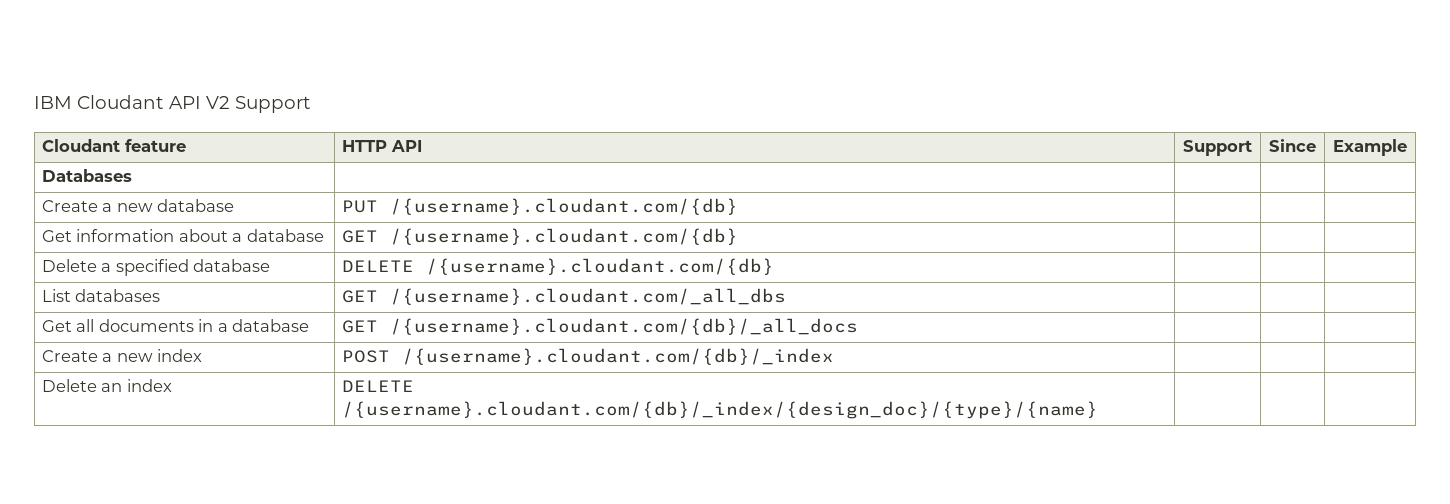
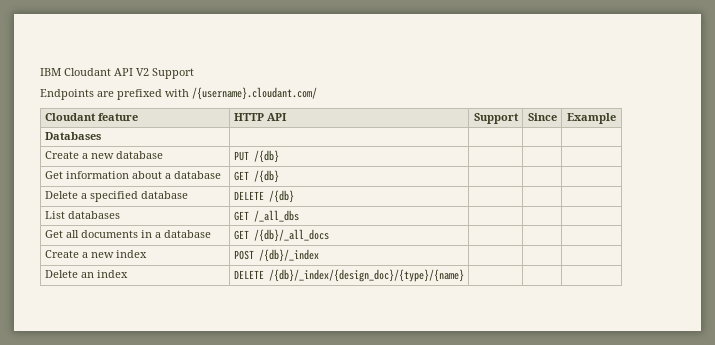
(311, 104) none -> [40,87,317,100] // Endpoints are prefixed with /{username}.cloudant.com/
[389,198,738,215] /{username}.cloudant.com/{db} -> [253,150,279,163] /{db}
[389,228,738,245] /{username}.cloudant.com/{db} -> [253,170,279,183] /{db}
[425,258,774,275] /{username}.cloudant.com/{db} -> [268,190,294,203] /{db}
[389,288,786,305] /{username}.cloudant.com/_all_dbs -> [253,210,299,222] /_all_dbs
[389,318,858,335] /{username}.cloudant.com/{db}/_all_docs -> [253,229,329,242] /{db}/_all_docs
[401,348,834,365] /{username}.cloudant.com/{db}/_index -> [258,249,319,262] /{db}/_index
[341,401,1098,419] /{username}.cloudant.com/{db}/_index/{design_doc}/{type}/{name} -> [268,269,464,282] /{db}/_index/{design_doc}/{type}/{name}

